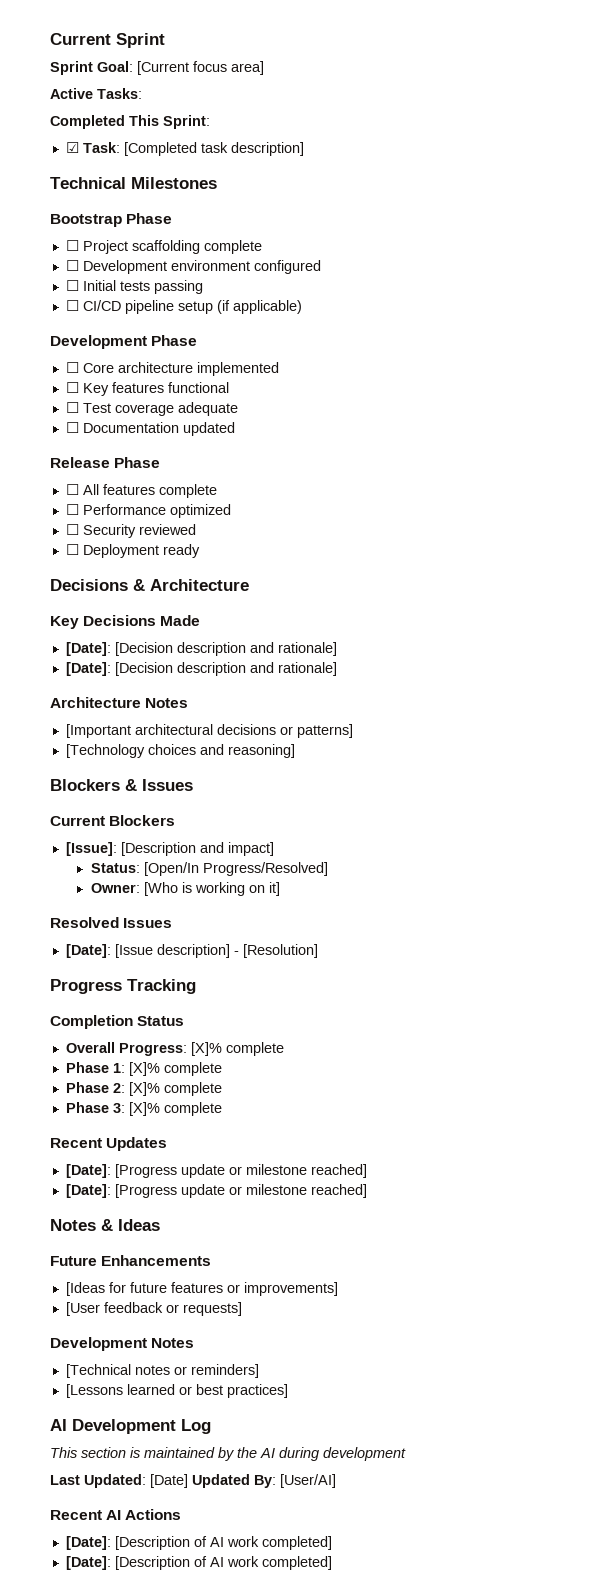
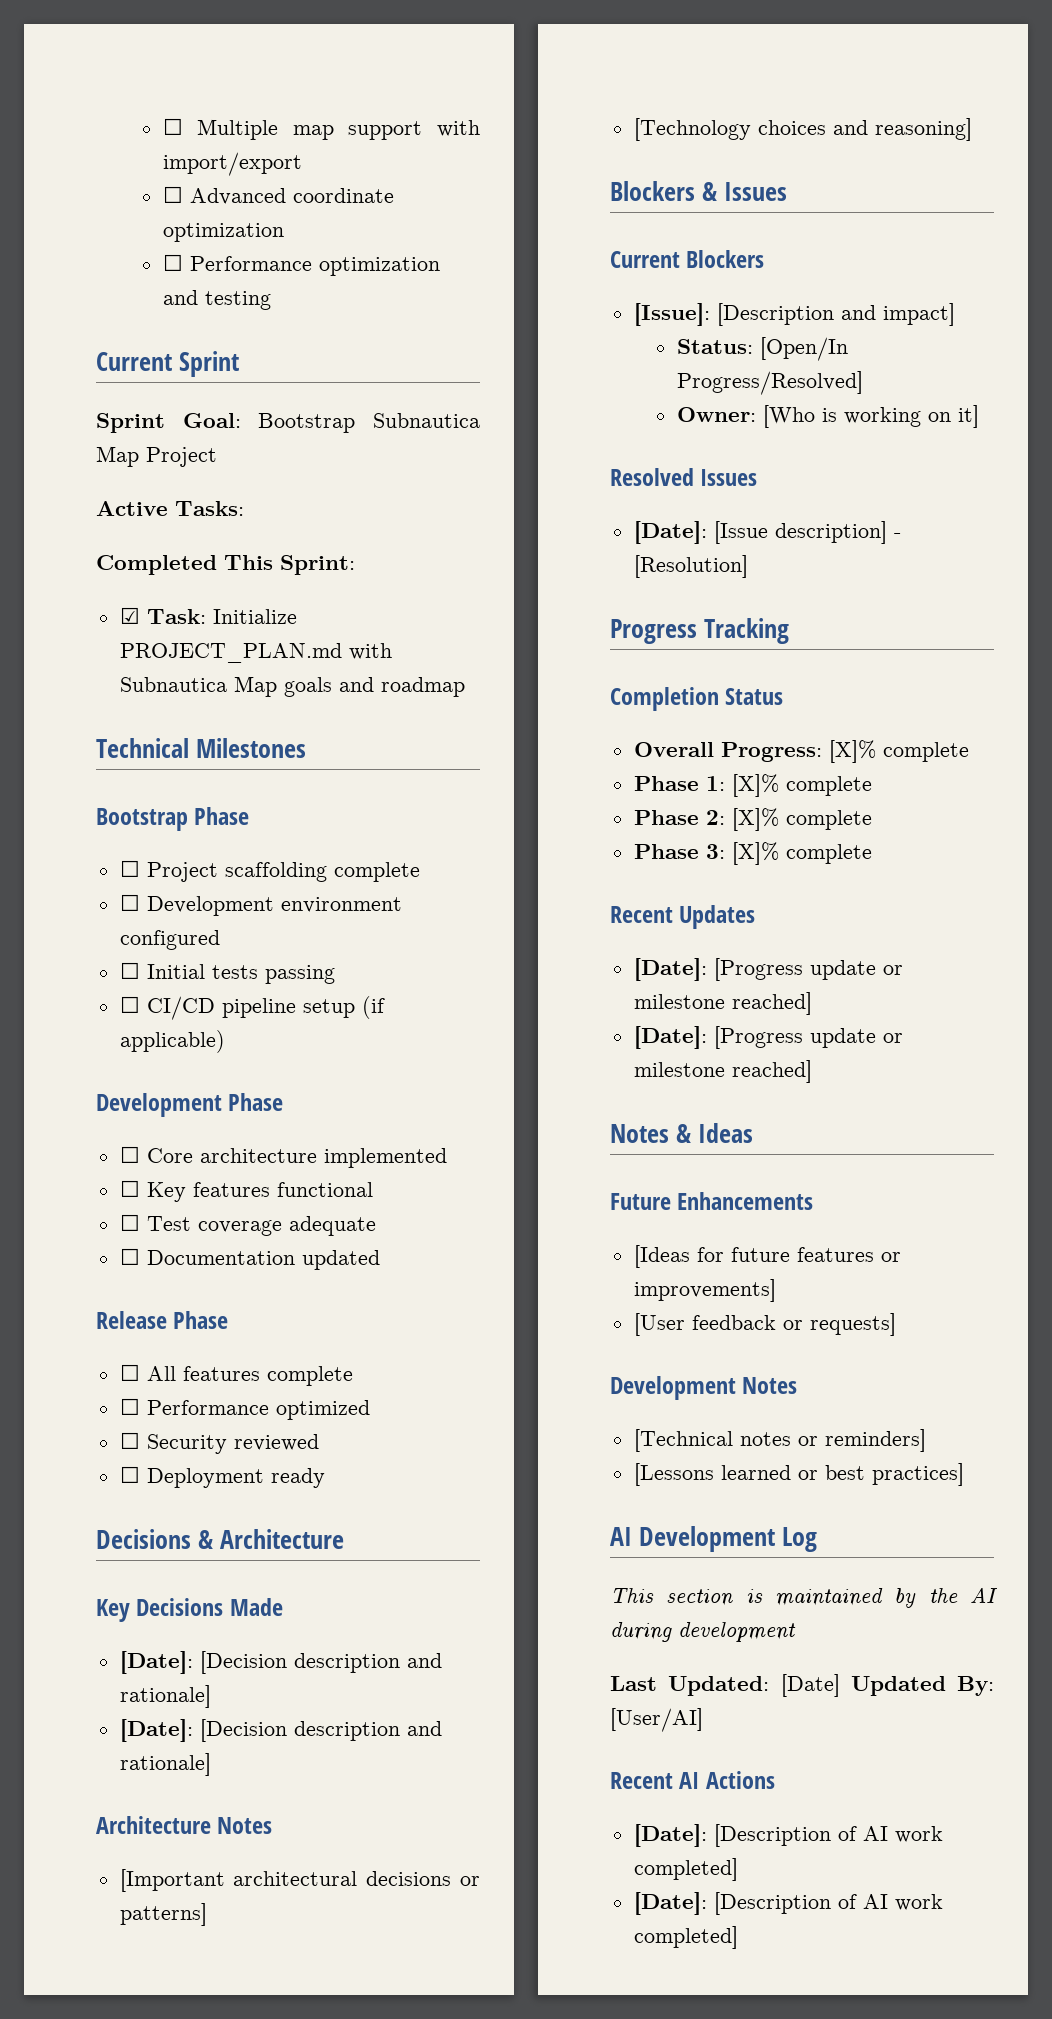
(50, 39) none -> [162,118,480,140] [162,152,302,176] [162,186,394,205] [162,223,284,242] [162,254,440,276] [162,290,271,310] ☐ Multiple map support with import/export // ☐ Advanced coordinate optimization // ☐ Performance optimization and testing //
[137,61,264,75] [Current focus area] -> [258,413,480,433] [96,446,217,467] Bootstrap Subnautica Map Project
[123,142,304,156] [Completed task description] -> [212,609,297,624] [119,643,392,663] [119,676,465,697] Initialize PROJECT_PLAN.md with Subnautica Map goals and roadmap

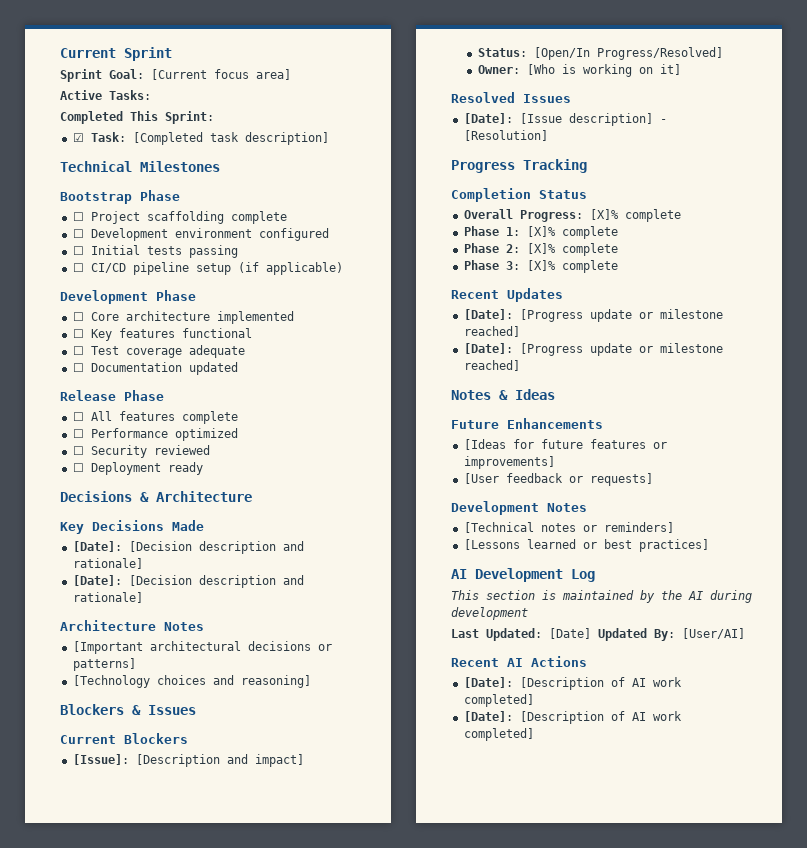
[162,118,480,140] [162,152,302,176] [162,186,394,205] [162,223,284,242] [162,254,440,276] [162,290,271,310] ☐ Multiple map support with import/export // ☐ Advanced coordinate optimization // ☐ Performance optimization and testing // -> (60, 53) none
[258,413,480,433] [96,446,217,467] Bootstrap Subnautica Map Project -> [151,69,291,80] [Current focus area]
[212,609,297,624] [119,643,392,663] [119,676,465,697] Initialize PROJECT_PLAN.md with Subnautica Map goals and roadmap -> [132,132,329,145] [Completed task description]

